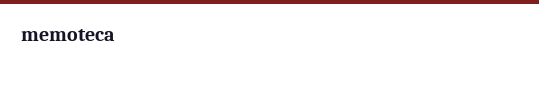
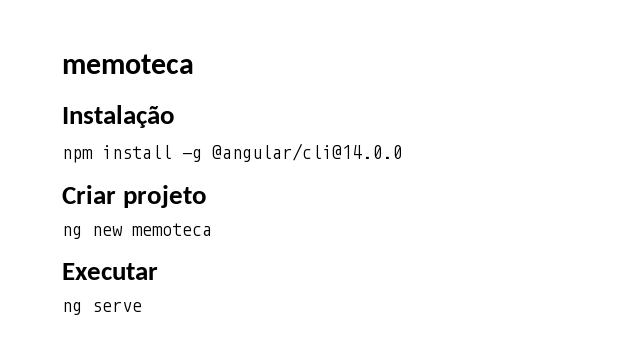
[21,29,115,41] memoteca -> [62,54,194,74] [62,105,175,128] [62,143,402,163] [62,185,208,208] [62,223,212,239] [62,263,158,280] [62,301,142,315] memoteca // Instalação // npm install -g @angular/cli@14.0.0 // Criar projeto // ng new memoteca // Executar // ng serve

